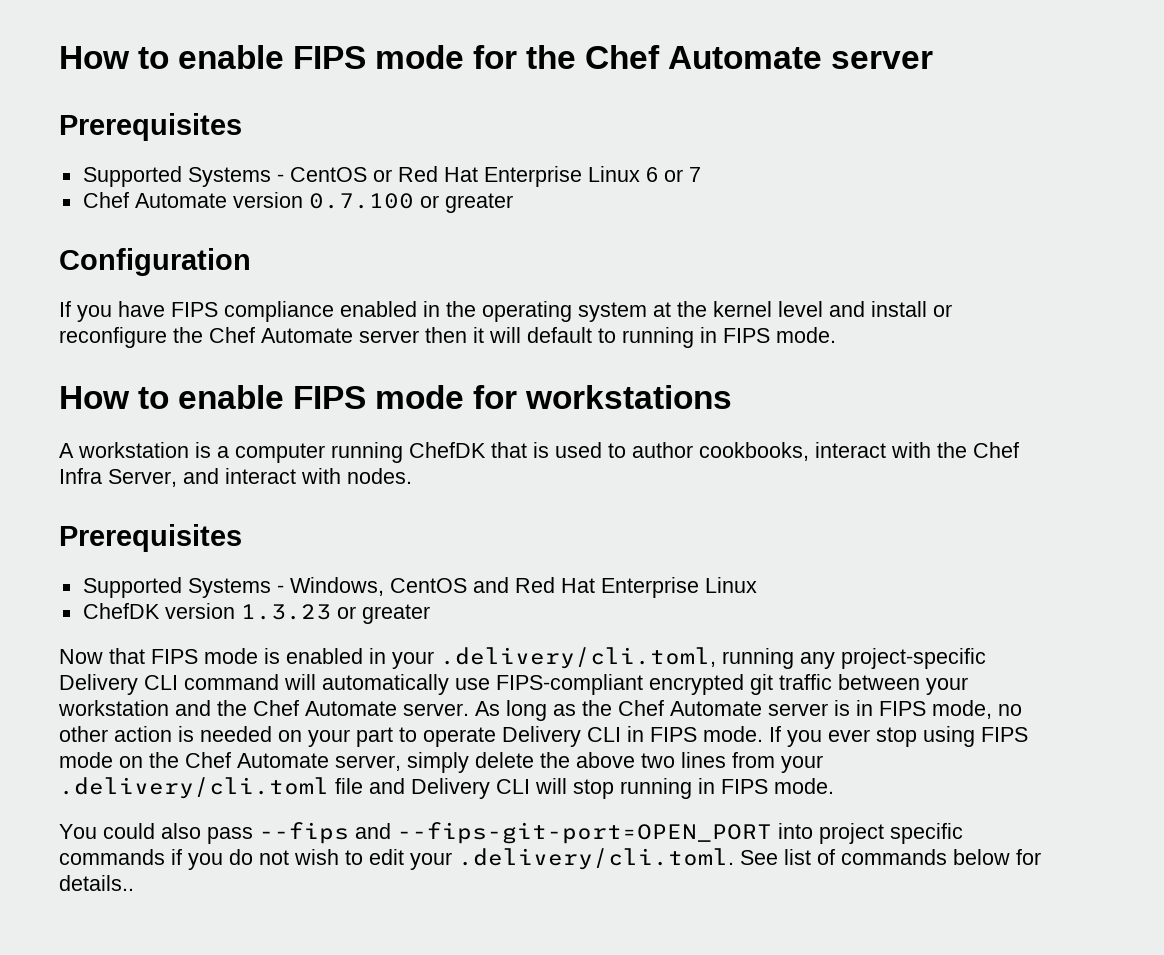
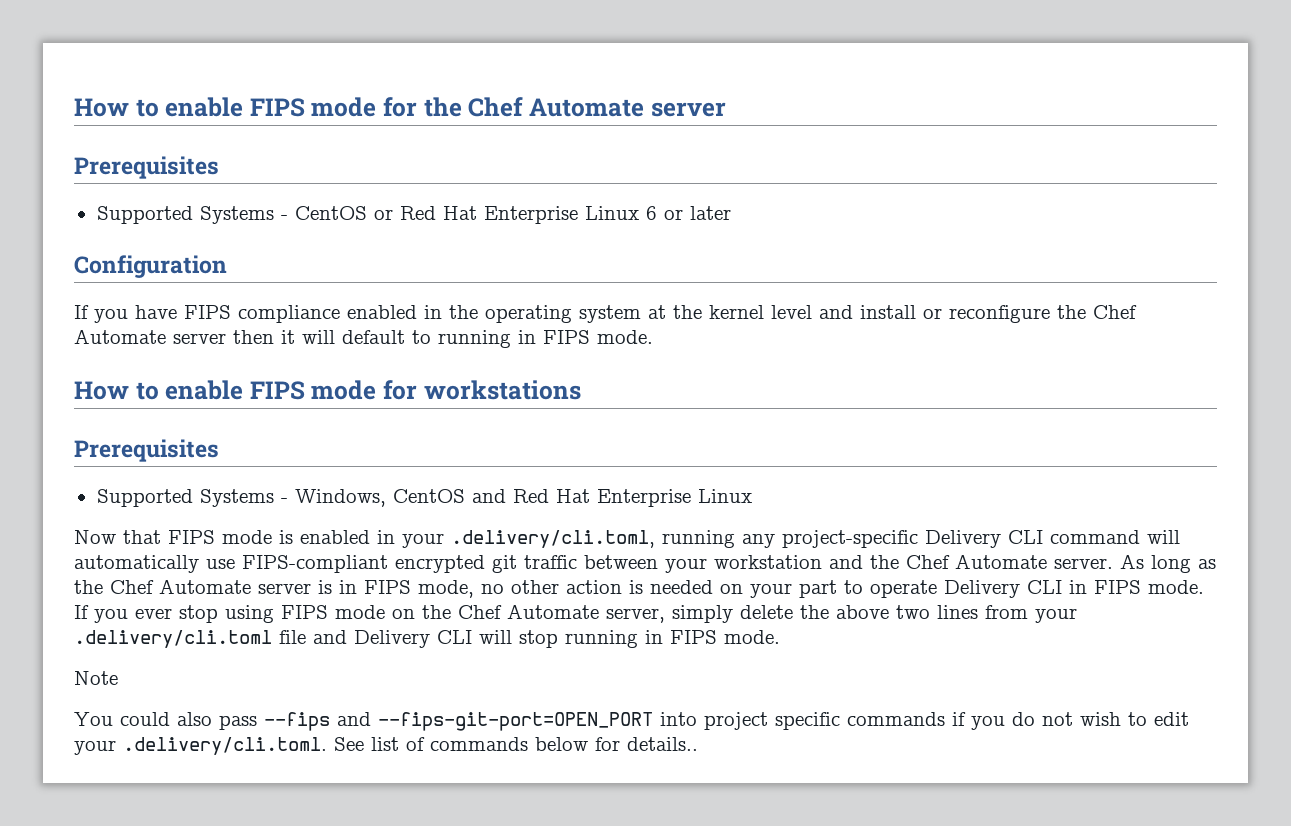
[688,167,701,182] [82,192,513,213] 7 // Chef Automate version 0.7.100 or greater -> [689,206,731,220] later
[59,442,1019,463] [59,468,412,487] // A workstation is a computer running ChefDK that is used to author cookbooks, interact with the Chef Infra Server, and interact with nodes. -> (581, 390) none
[82,603,430,624] // ChefDK version 1.3.23 or greater -> (752, 496) none
(834, 786) none -> [74,671,118,685] // Note

